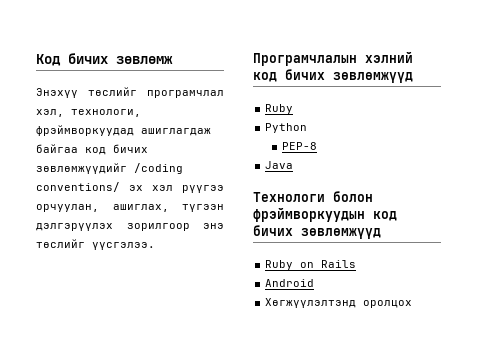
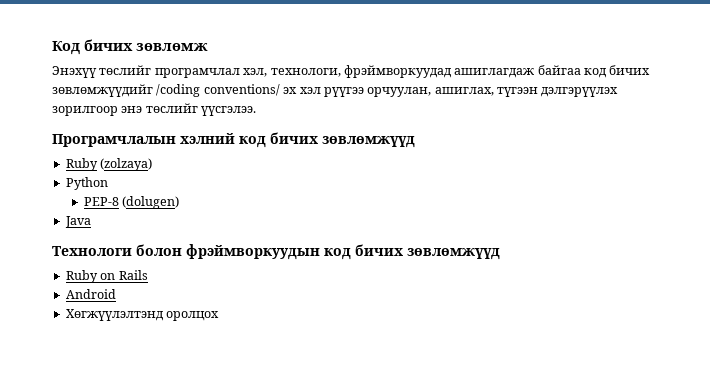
(294, 109) none -> [100,158,153,171] (zolzaya)
(318, 146) none -> [121,196,179,209] (dolugen)

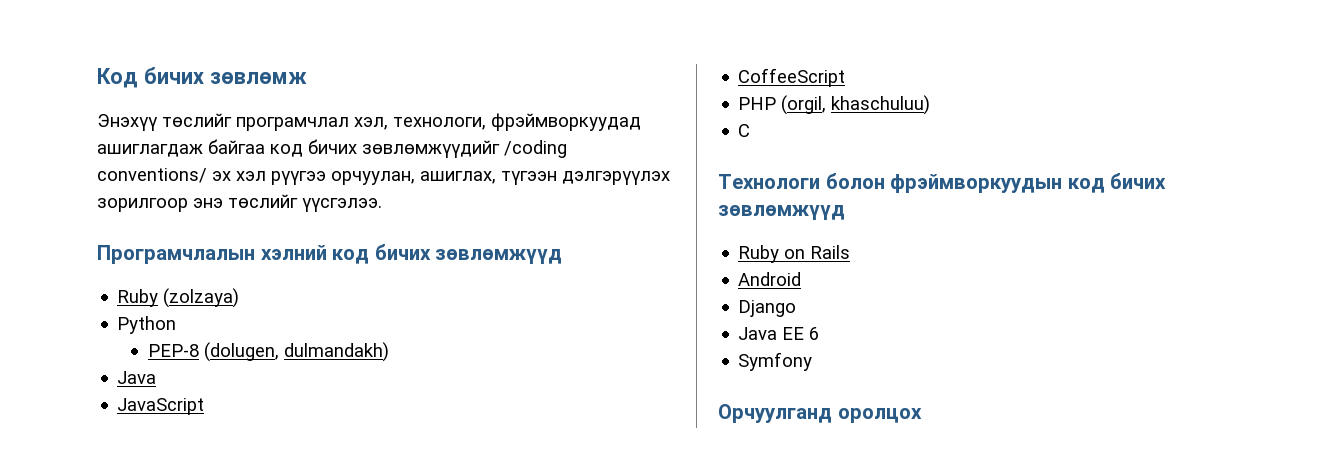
[121,196,179,209] [64,216,91,228] (dolugen) // Java -> [204,342,390,362] [117,371,157,384] [117,398,205,415] [738,68,846,87] [738,95,931,115] [738,124,751,137] (dolugen, dulmandakh) // Java // JavaScript // CoffeeScript // PHP (orgil, khaschuluu) // C
[65,309,164,321] Хөгжүүлэлтэнд -> [738,300,797,317] [738,327,820,340] [738,352,813,371] [718,404,832,423] Django // Java EE 6 // Symfony // Орчуулганд

